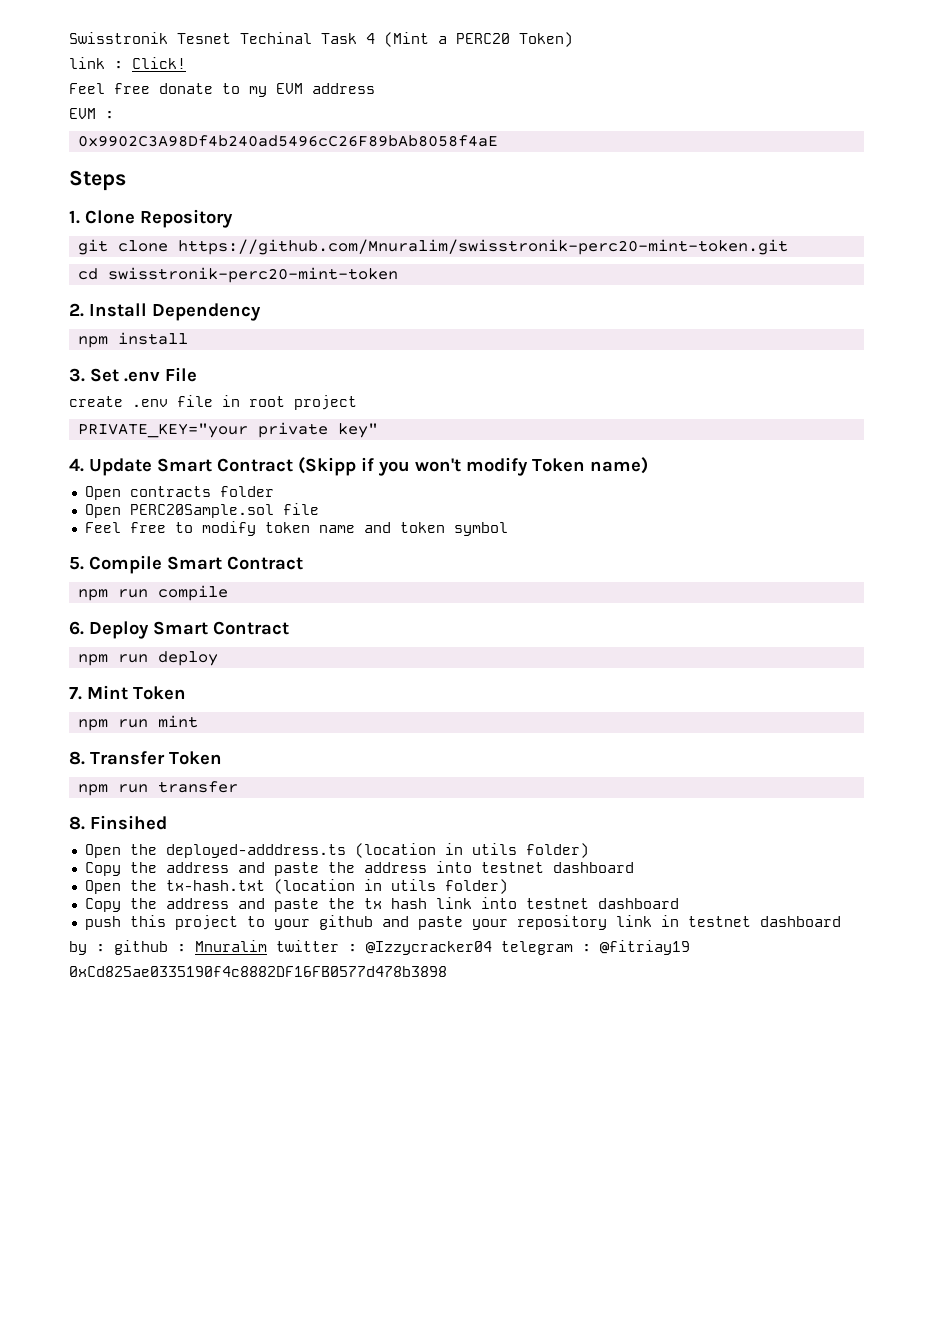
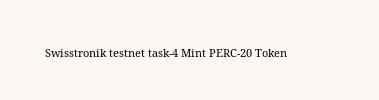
[177,32,573,47] [69,57,186,69] [69,83,375,97] [69,108,114,119] [77,135,498,147] [69,170,126,191] [69,209,233,228] [77,239,788,255] [77,267,398,283] [69,303,261,321] [77,332,188,348] [69,367,197,382] [69,395,357,410] [77,422,378,438] [69,457,648,476] [84,486,274,500] [84,503,319,518] [84,521,508,536] [69,555,303,574] [77,585,228,601] [69,621,289,639] [77,651,218,666] [69,685,186,700] [77,715,198,731] [69,751,222,765] [77,781,238,796] [69,815,167,830] [84,843,589,858] [84,861,634,876] [84,879,508,894] [84,897,679,912] [84,915,841,930] [69,940,690,955] [69,966,447,977] Tesnet Techinal Task 4 (Mint a PERC20 Token) // link : Click! // Feel free donate to my EVM address // EVM : // 0x9902C3A98Df4b240ad5496cC26F89bAb8058f4aE // Steps // 1. Clone Repository // git clone https://github.com/Mnuralim/swisstronik-perc20-mint-token.git // cd swisstronik-perc20-mint-token // 2. Install Dependency // npm install // 3. Set .env File // create .env file in root project // PRIVATE_KEY="your private key" // 4. Update Smart Contract (Skipp if you won't modify Token name) // Open contracts folder // Open PERC20Sample.sol file // Feel free to modify token name and token symbol // 5. Compile Smart Contract // npm run compile // 6. Deploy Smart Contract // npm run deploy // 7. Mint Token // npm run mint // 8. Transfer Token // npm run transfer // 8. Finsihed // Open the deployed-adddress.ts (location in utils folder) // Copy the address and paste the address into testnet dashboard // Open the tx-hash.txt (location in utils folder) // Copy the address and paste the tx hash link into testnet dashboard // push this project to your github and paste your repository link in testnet dashboard // by : github : Mnuralim twitter : @Izzycracker04 telegram : @fitriay19 // 0xCd825ae0335190f4c8882DF16FB0577d478b3898 -> [109,49,287,57] testnet task-4 Mint PERC-20 Token

